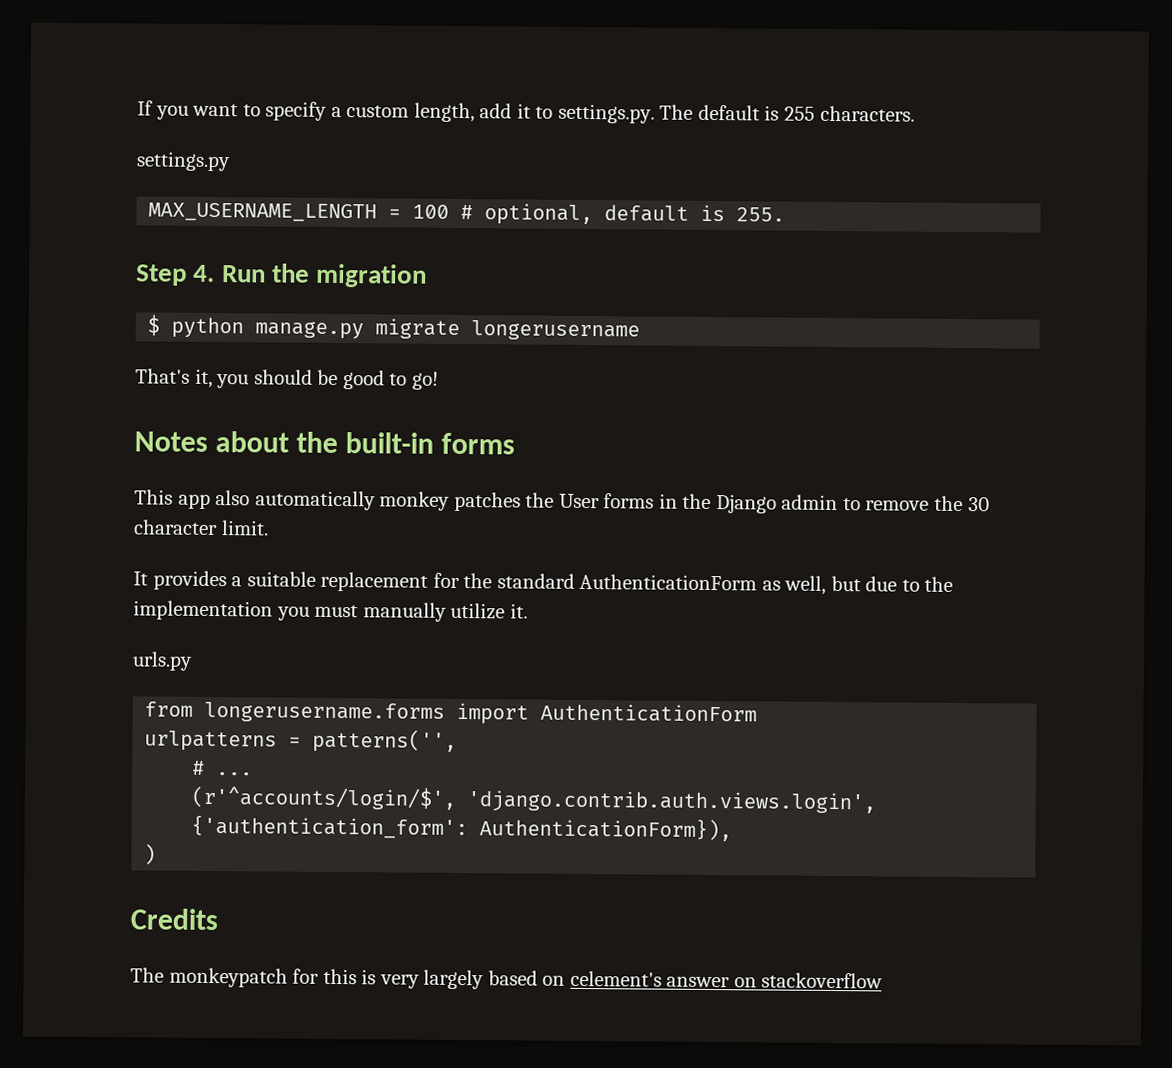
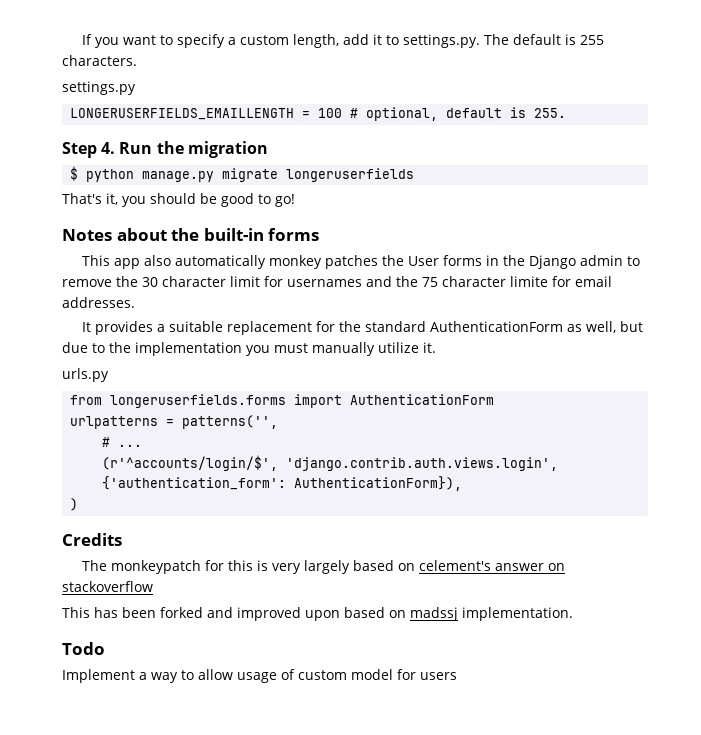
[148,202,378,223] MAX_USERNAME_LENGTH -> [70,108,295,120] LONGERUSERFIELDS_EMAILLENGTH
[471,320,641,341] longerusername -> [286,168,415,182] longeruserfields
[220,520,269,536] limit. -> [230,276,612,287] [62,297,135,308] limit for usernames and the 75 character limite for email addresses.
[204,701,446,723] longerusername.forms -> [110,394,287,408] longeruserfields.forms
(884, 980) none -> [62,607,573,621] [62,642,105,655] [62,669,457,683] // This has been forked and improved upon based on madssj implementation. // Todo // Implement a way to allow usage of custom model for users

